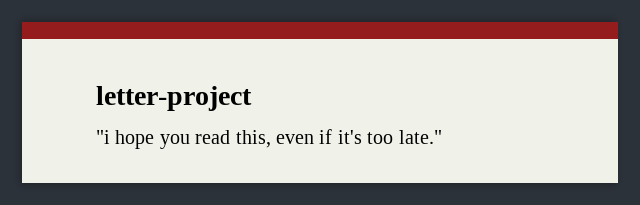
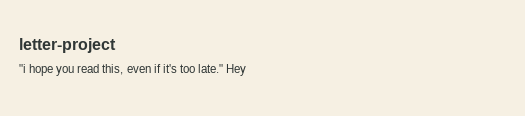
(442, 137) none -> [226,64,247,76] Hey

